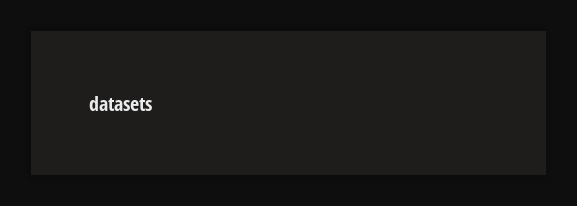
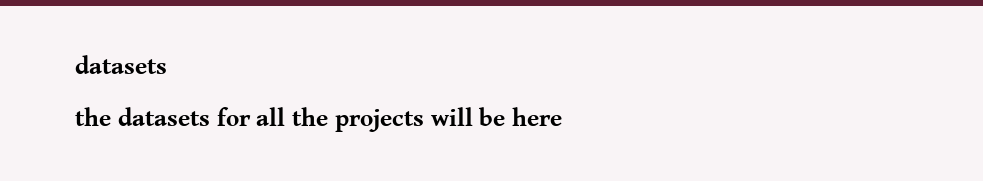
[89,96,152,111] datasets -> [75,55,167,74] [75,107,562,132] datasets // the datasets for all the projects will be here

